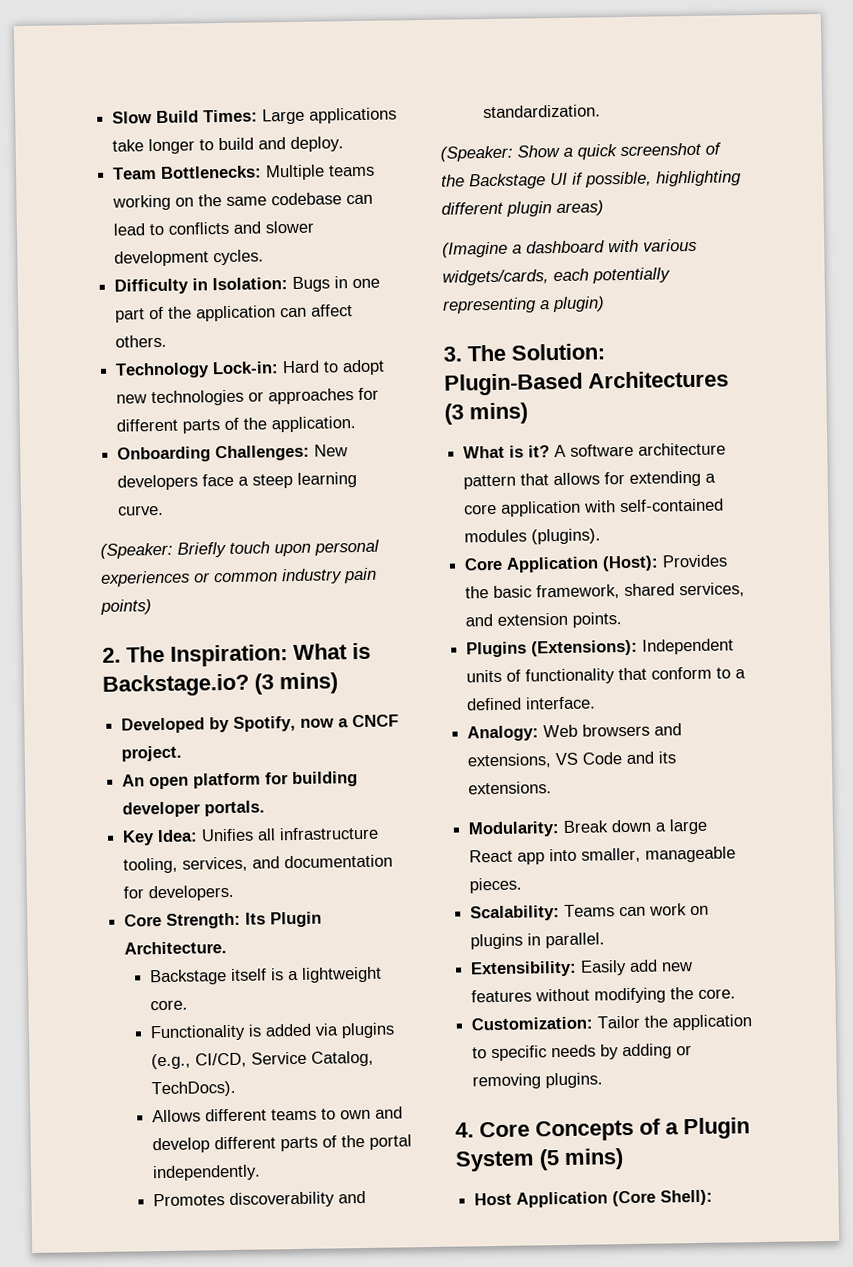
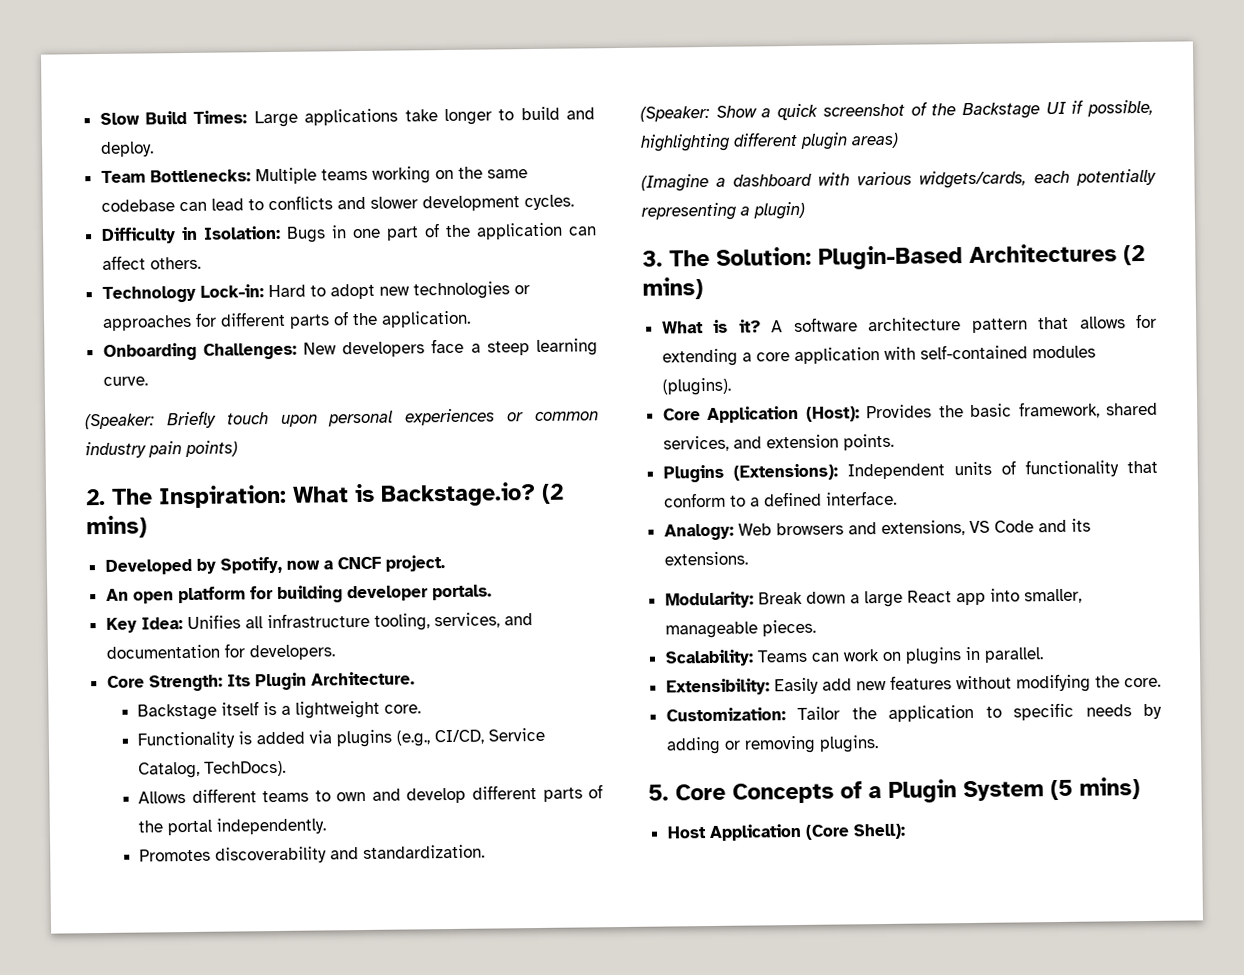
[254,673,274,695] (3 -> [541,483,564,504] (2
[444,403,464,425] (3 -> [1123,244,1145,266] (2
[455,1122,474,1138] 4. -> [648,784,669,801] 5.

